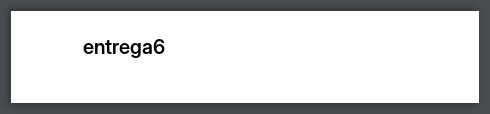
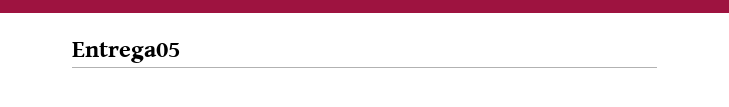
[83,39,165,58] entrega6 -> [72,42,180,63] Entrega05

